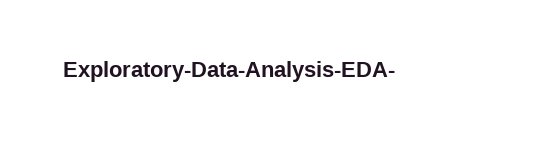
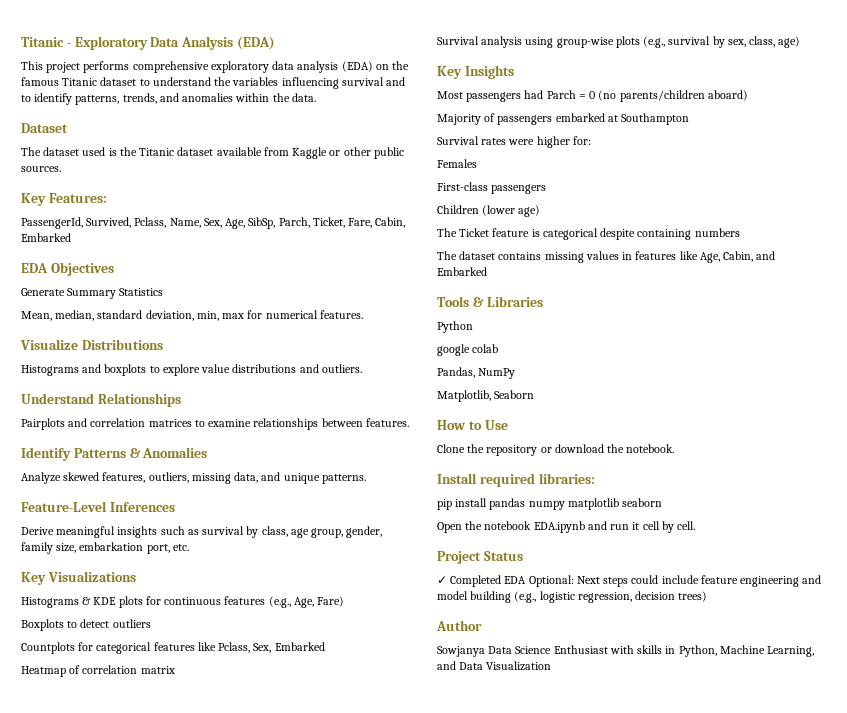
[63,61,395,82] Exploratory-Data-Analysis-EDA- -> [21,36,275,50] [21,61,410,73] [21,77,406,89] [21,93,316,105] [21,123,68,133] [21,147,404,159] [21,166,61,172] [21,193,107,206] [21,217,406,229] [21,233,71,242] [21,262,114,276] [21,288,164,299] [21,310,363,321] [20,339,163,350] [21,364,362,376] [21,393,181,407] [21,418,409,430] [21,447,208,461] [21,472,366,484] [21,501,175,512] [21,526,383,538] [21,542,189,554] [21,571,136,585] [21,596,345,608] [21,619,151,631] [21,642,325,654] [21,665,175,677] [437,36,801,48] [437,65,514,79] [437,90,748,102] [437,113,690,125] [437,136,591,148] [437,159,477,168] [437,182,547,194] [437,205,541,217] [437,228,740,240] [437,251,776,263] [437,267,487,276] [437,296,543,307] [437,321,473,333] [437,344,499,356] [437,367,516,379] [437,390,535,402] [437,420,508,430] [437,444,675,456] [437,473,595,487] [437,498,663,510] [437,521,696,533] [437,551,523,564] [437,575,822,587] [437,591,708,603] [436,620,482,631] [437,645,815,657] [437,661,552,671] Titanic - Exploratory Data Analysis (EDA) // This project performs comprehensive exploratory data analysis (EDA) on the famous Titanic dataset to understand the variables influencing survival and to identify patterns, trends, and anomalies within the data. // Dataset // The dataset used is the Titanic dataset available from Kaggle or other public sources. // Key Features: // PassengerId, Survived, Pclass, Name, Sex, Age, SibSp, Parch, Ticket, Fare, Cabin, Embarked // EDA Objectives // Generate Summary Statistics // Mean, median, standard deviation, min, max for numerical features. // Visualize Distributions // Histograms and boxplots to explore value distributions and outliers. // Understand Relationships // Pairplots and correlation matrices to examine relationships between features. // Identify Patterns & Anomalies // Analyze skewed features, outliers, missing data, and unique patterns. // Feature-Level Inferences // Derive meaningful insights such as survival by class, age group, gender, family size, embarkation port, etc. // Key Visualizations // Histograms & KDE plots for continuous features (e.g., Age, Fare) // Boxplots to detect outliers // Countplots for categorical features like Pclass, Sex, Embarked // Heatmap of correlation matrix // Survival analysis using group-wise plots (e.g., survival by sex, class, age) // Key Insights // Most passengers had Parch = 0 (no parents/children aboard) // Majority of passengers embarked at Southampton // Survival rates were higher for: // Females // First-class passengers // Children (lower age) // The Ticket feature is categorical despite containing numbers // The dataset contains missing values in features like Age, Cabin, and Embarked // Tools & Libraries // Python // google colab // Pandas, NumPy // Matplotlib, Seaborn // How to Use // Clone the repository or download the notebook. // Install required libraries: // pip install pandas numpy matplotlib seaborn // Open the notebook EDA.ipynb and run it cell by cell. // Project Status // ✓ Completed EDA Optional: Next steps could include feature engineering and model building (e.g., logistic regression, decision trees) // Author // Sowjanya Data Science Enthusiast with skills in Python, Machine Learning, and Data Visualization

